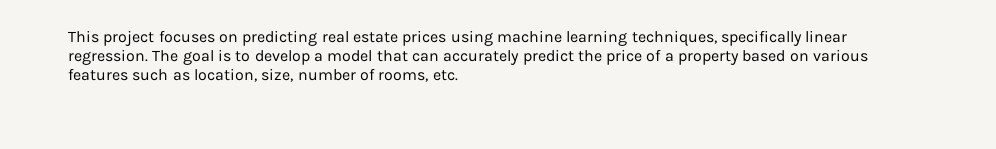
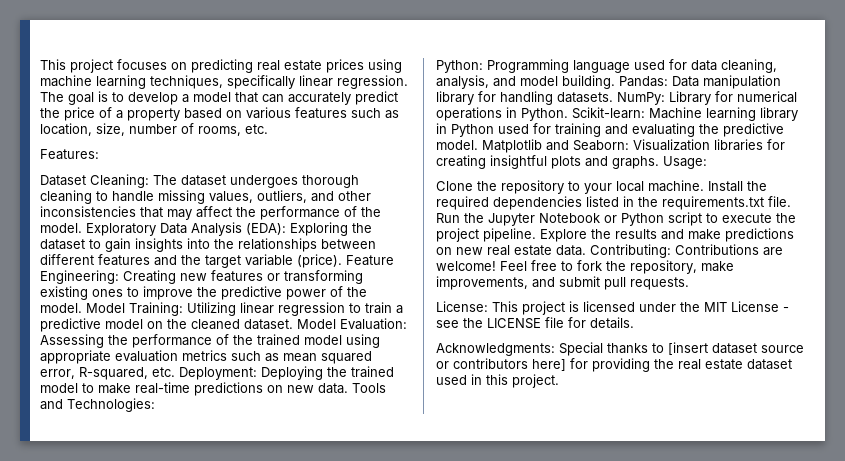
(458, 75) none -> [40,149,99,160] [40,174,359,188] [40,190,371,204] [40,206,381,220] [40,222,372,236] [40,238,376,252] [40,254,394,268] [40,270,363,284] [40,286,367,300] [40,302,403,316] [40,318,407,332] [40,334,380,348] [40,350,372,364] [40,366,394,380] [40,382,386,396] [40,398,155,412] [436,59,777,73] [436,75,781,89] [436,91,797,105] [436,107,798,121] [436,123,784,137] [436,139,785,153] [436,155,707,169] [436,180,767,194] [436,196,791,210] [436,212,796,226] [436,228,794,242] [436,244,783,258] [436,260,734,274] [436,276,689,290] [436,301,789,315] [436,317,634,329] [436,342,804,356] [436,358,792,372] [436,374,559,388] // Features: // Dataset Cleaning: The dataset undergoes thorough cleaning to handle missing values, outliers, and other inconsistencies that may affect the performance of the model. Exploratory Data Analysis (EDA): Exploring the dataset to gain insights into the relationships between different features and the target variable (price). Feature Engineering: Creating new features or transforming existing ones to improve the predictive power of the model. Model Training: Utilizing linear regression to train a predictive model on the cleaned dataset. Model Evaluation: Assessing the performance of the trained model using appropriate evaluation metrics such as mean squared error, R-squared, etc. Deployment: Deploying the trained model to make real-time predictions on new data. Tools and Technologies: // Python: Programming language used for data cleaning, analysis, and model building. Pandas: Data manipulation library for handling datasets. NumPy: Library for numerical operations in Python. Scikit-learn: Machine learning library in Python used for training and evaluating the predictive model. Matplotlib and Seaborn: Visualization libraries for creating insightful plots and graphs. Usage: // Clone the repository to your local machine. Install the required dependencies listed in the requirements.txt file. Run the Jupyter Notebook or Python script to execute the project pipeline. Explore the results and make predictions on new real estate data. Contributing: Contributions are welcome! Feel free to fork the repository, make improvements, and submit pull requests. // License: This project is licensed under the MIT License - see the LICENSE file for details. // Acknowledgments: Special thanks to [insert dataset source or contributors here] for providing the real estate dataset used in this project.

